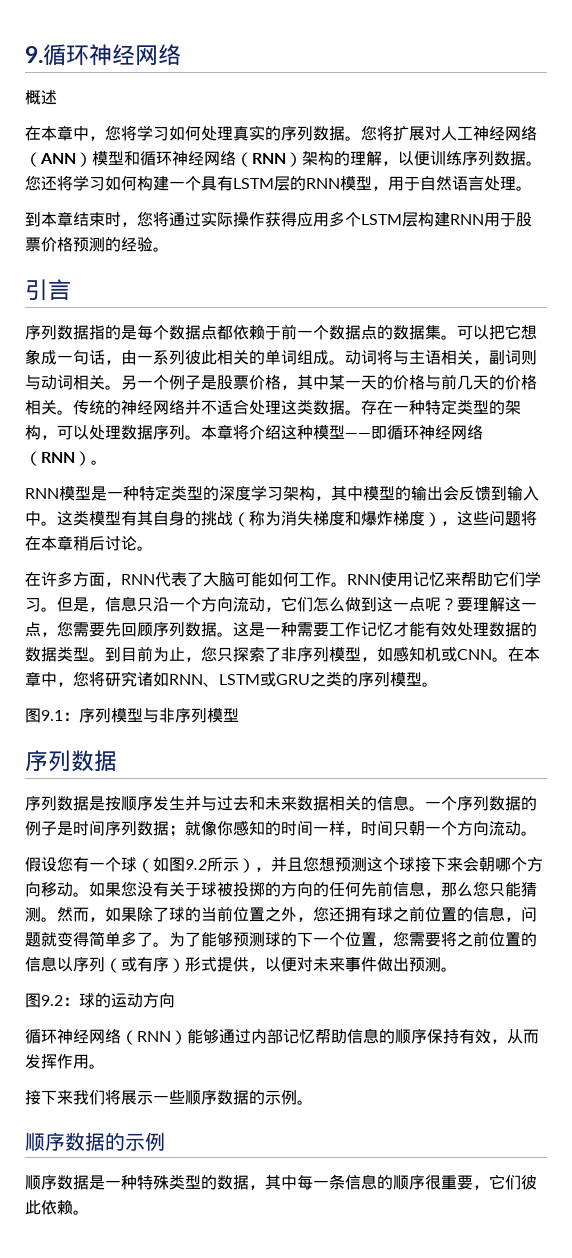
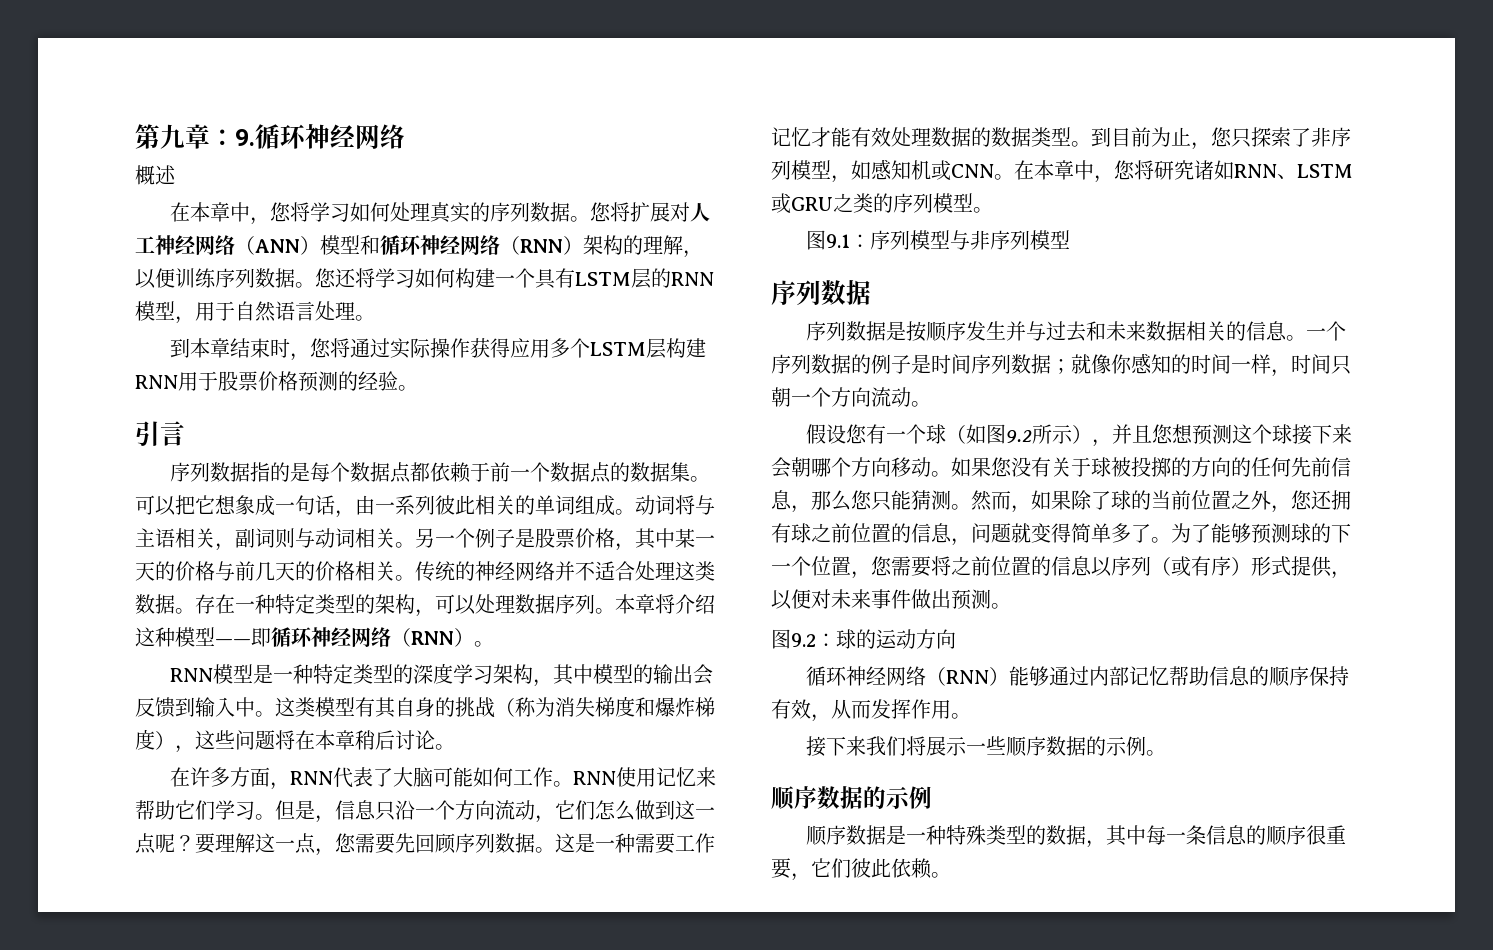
(25, 54) none -> [135,124,235,149] 第九章：

